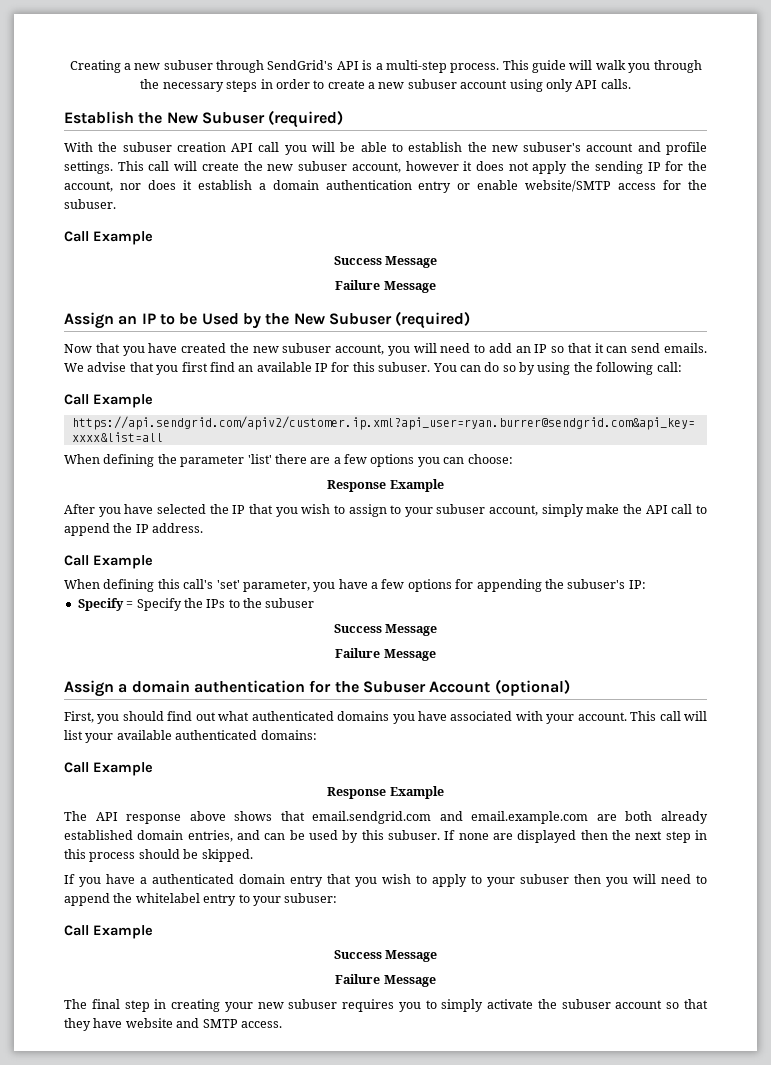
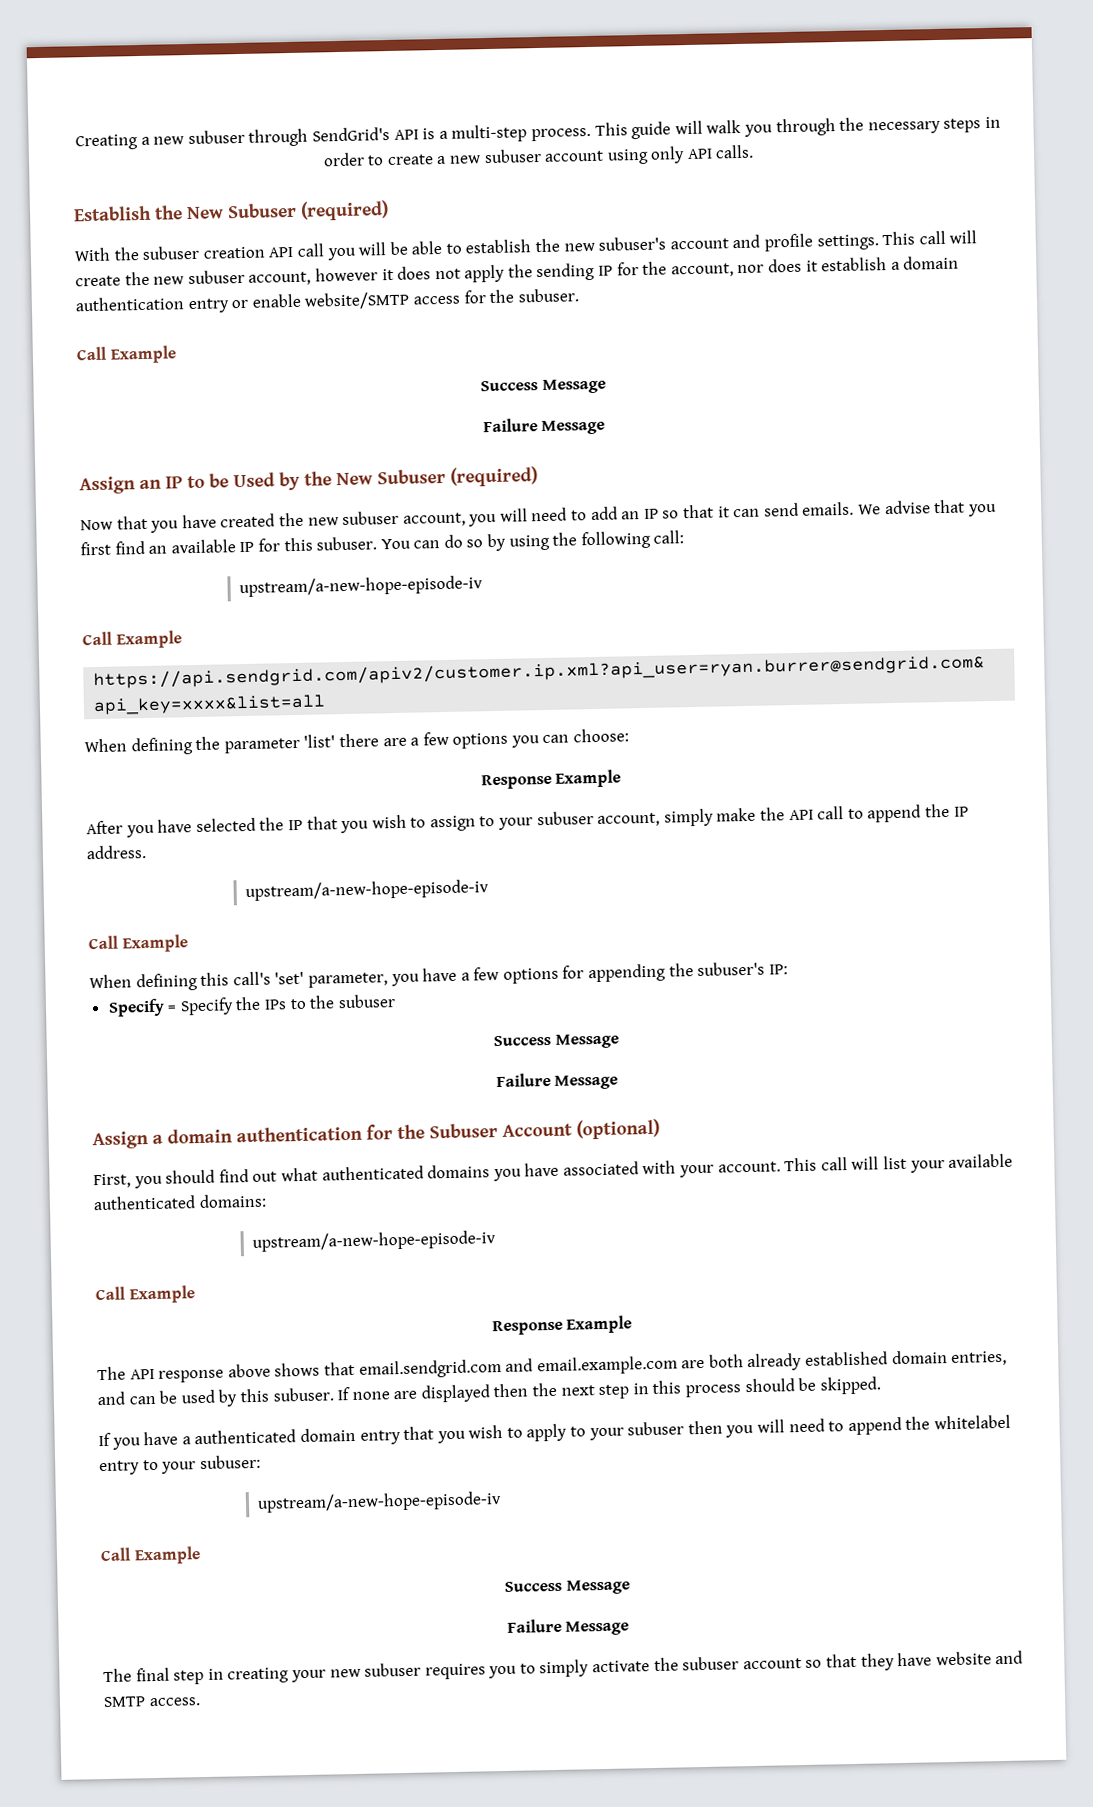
(682, 367) none -> [239,575,484,598] // upstream/a-new-hope-episode-iv
(204, 528) none -> [245,879,490,902] // upstream/a-new-hope-episode-iv
(317, 735) none -> [252,1230,497,1252] // upstream/a-new-hope-episode-iv
(338, 898) none -> [257,1491,503,1513] // upstream/a-new-hope-episode-iv

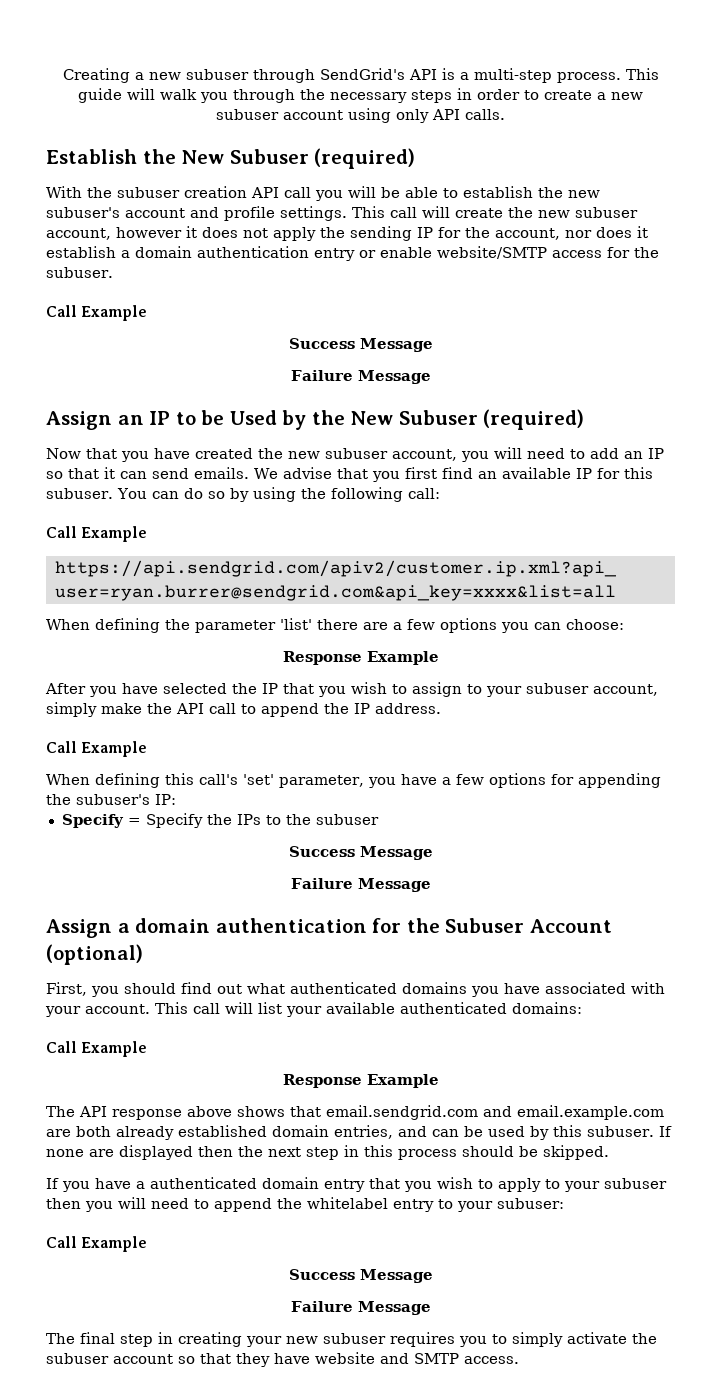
[239,575,484,598] // upstream/a-new-hope-episode-iv -> (440, 493) none
[245,879,490,902] // upstream/a-new-hope-episode-iv -> (441, 708) none
[252,1230,497,1252] // upstream/a-new-hope-episode-iv -> (582, 1008) none
[257,1491,503,1513] // upstream/a-new-hope-episode-iv -> (564, 1203) none

